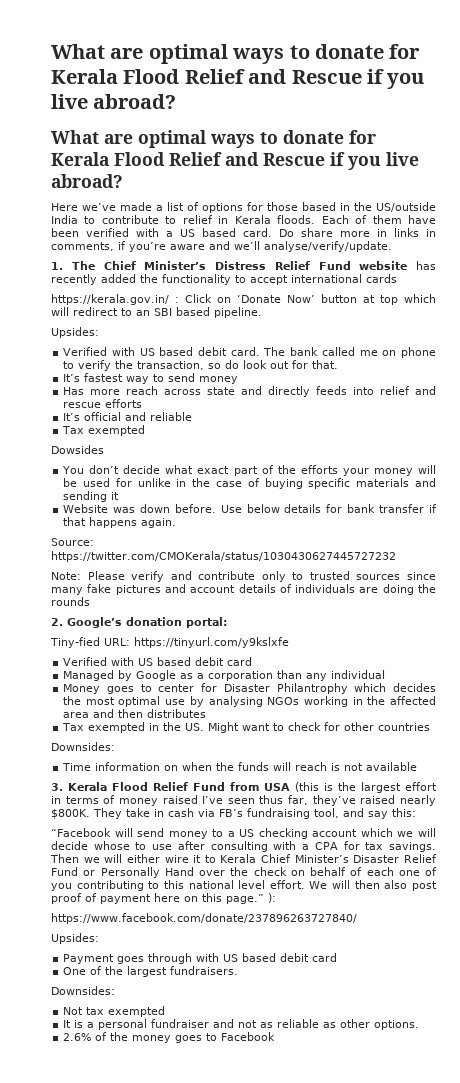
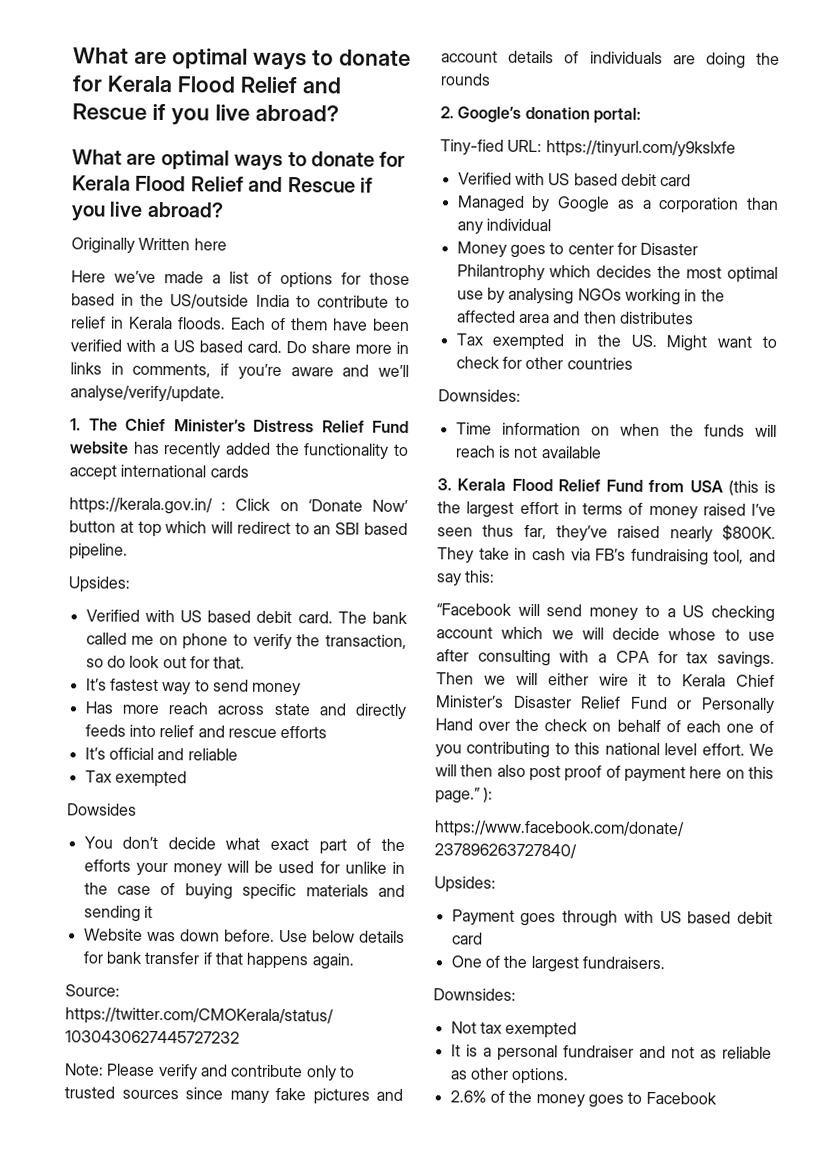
(123, 181) none -> [71,237,227,254] // Originally Written here

